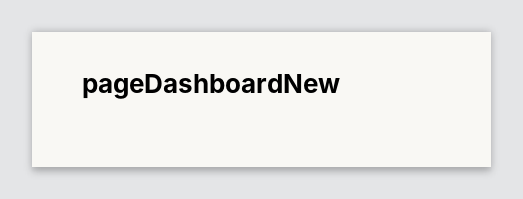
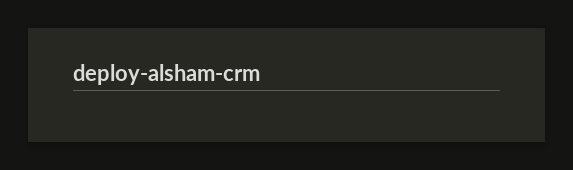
[82,74,340,99] pageDashboardNew -> [73,64,260,85] deploy-alsham-crm

